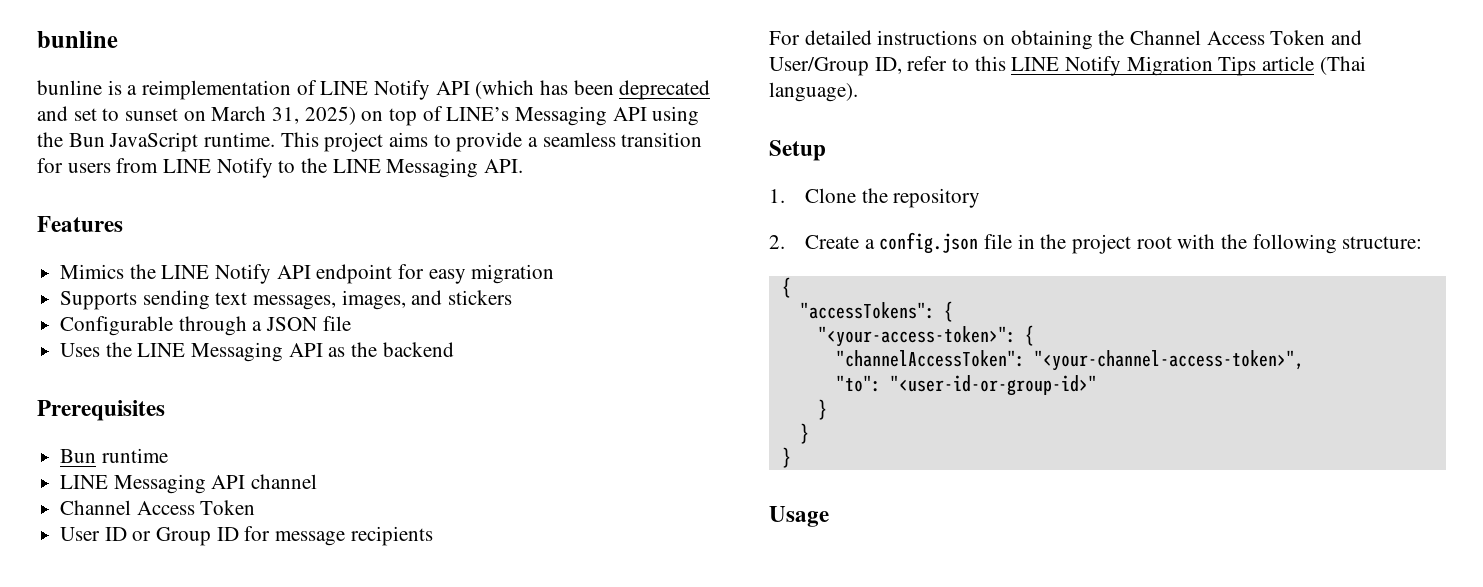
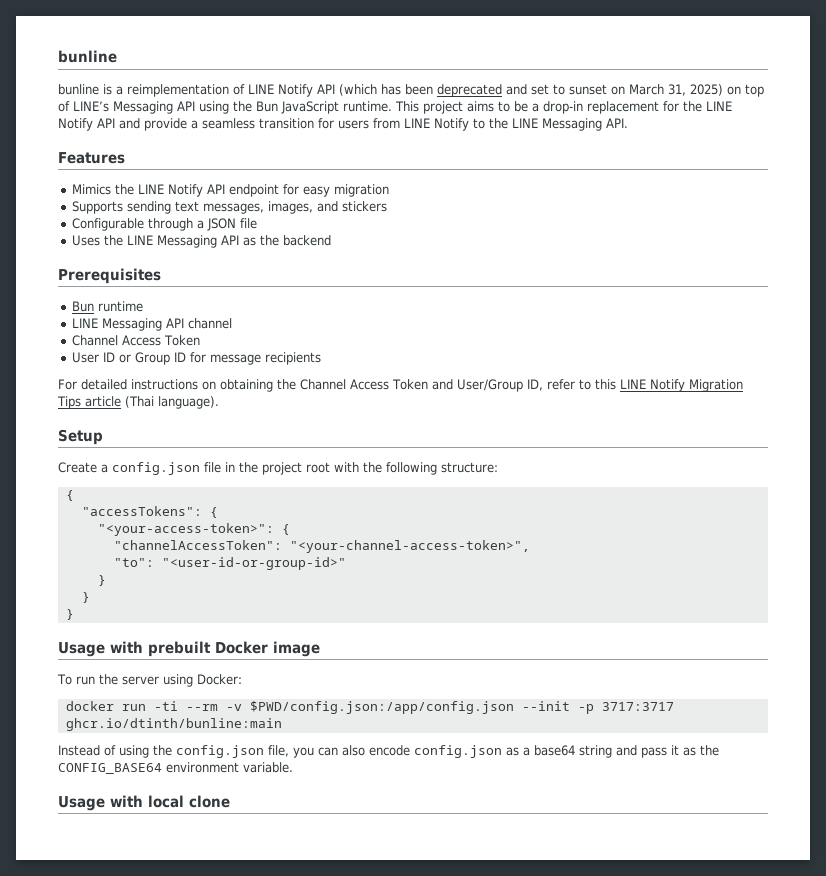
(451, 140) none -> [514,101,732,114] [58,118,140,131] be a drop-in replacement for the LINE Notify API and
[769,188,981,208] [769,235,785,249] 1. Clone the repository // 2. -> (103, 437) none
(829, 516) none -> [110,641,320,657] [57,674,242,687] [65,701,674,714] [65,718,282,731] [58,745,719,758] [58,762,293,774] [58,795,230,811] with prebuilt Docker image // To run the server using Docker: // docker run -ti --rm -v $PWD/config.json:/app/config.json --init -p 3717:3717 ghcr.io/dtinth/bunline:main // Instead of using the config.json file, you can also encode config.json as a base64 string and pass it as the CONFIG_BASE64 environment variable. // Usage with local clone

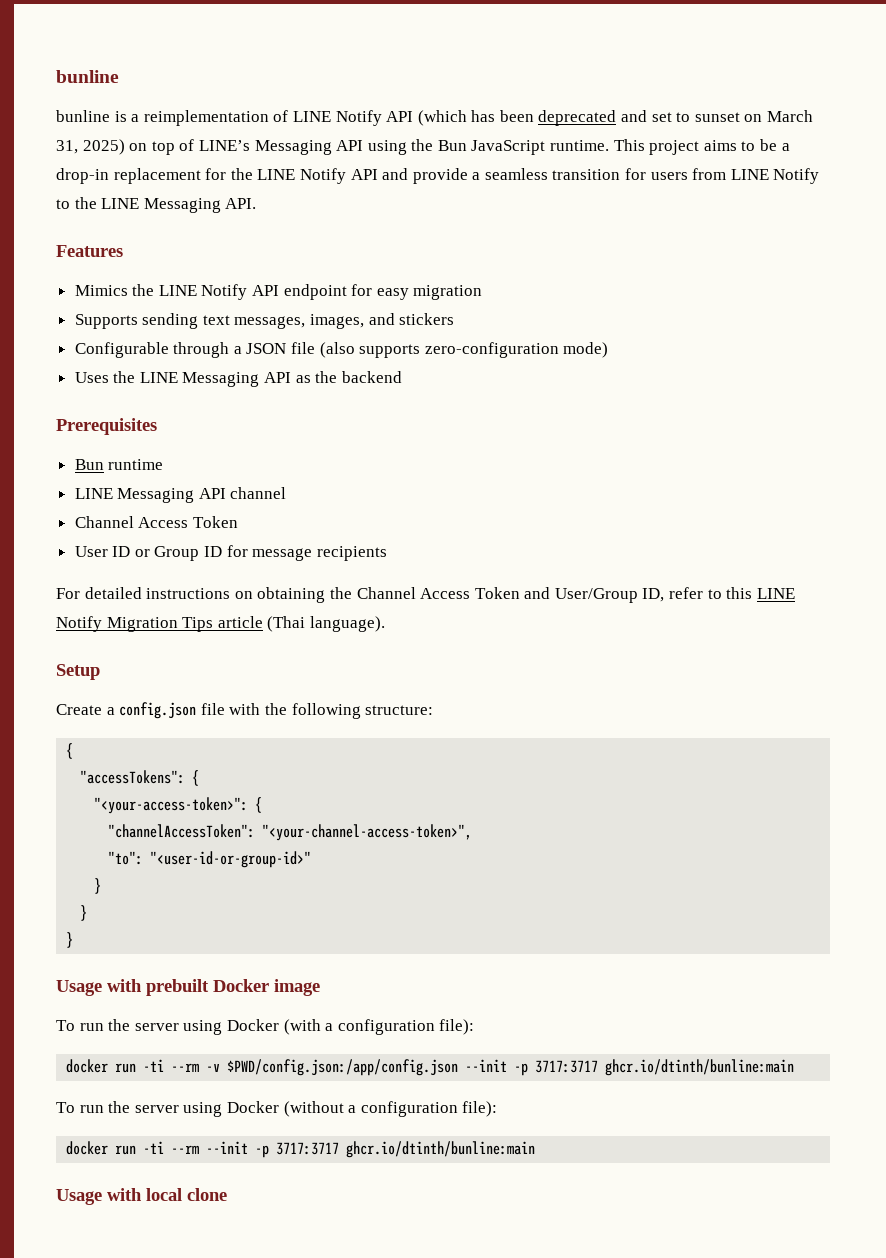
(258, 223) none -> [319,342,609,358] (also supports zero-configuration mode)
[225,462,330,475] in the project root -> (225, 709) none
[196,674,242,685] Docker: -> [226,1019,475,1035] Docker (with a configuration file):
[58,745,719,758] [58,762,293,774] Instead of using the config.json file, you can also encode config.json as a base64 string and pass it as the CONFIG_BASE64 environment variable. -> [56,1101,498,1117] [66,1141,536,1158] To run the server using Docker (without a configuration file): // docker run -ti --rm --init -p 3717:3717 ghcr.io/dtinth/bunline:main

